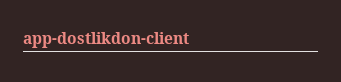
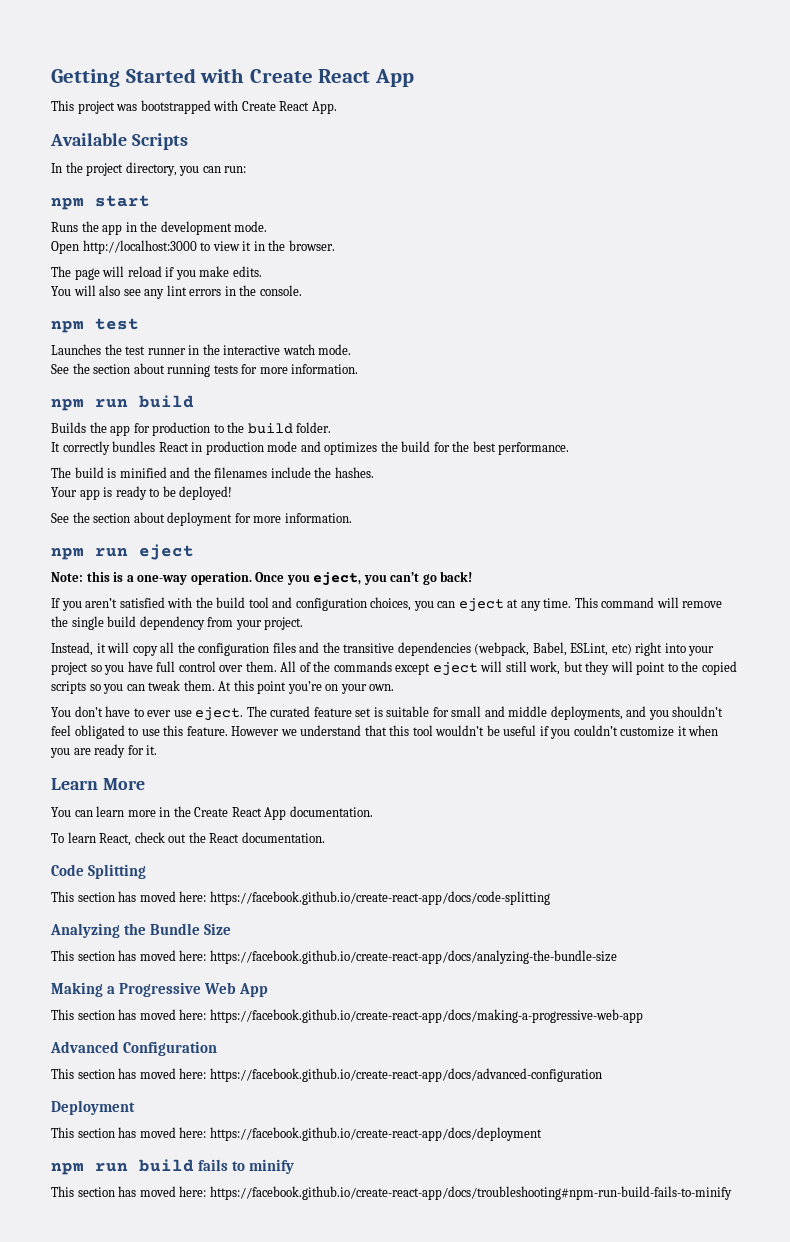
[23,32,189,48] app-dostlikdon-client -> [51,68,414,87] [51,100,337,114] [50,133,188,150] [51,162,247,176] [51,195,150,210] [51,221,268,235] [51,240,335,254] [51,266,262,280] [51,285,302,299] [51,318,139,333] [51,344,352,355] [51,363,359,377] [51,395,194,411] [51,422,332,436] [51,441,570,455] [51,467,374,478] [51,486,233,500] [51,512,352,526] [51,544,194,560] [51,571,473,586] [51,597,723,612] [51,616,304,630] [51,642,715,656] [51,661,737,676] [51,680,395,694] [51,706,724,721] [51,725,719,739] [50,744,158,758] [51,778,145,790] [51,806,373,820] [51,832,325,846] [51,864,147,879] [51,891,550,905] [50,923,232,938] [51,950,617,964] [51,982,269,997] [51,1009,643,1023] [50,1041,218,1056] [51,1068,602,1082] [51,1100,135,1115] [51,1127,542,1141] [51,1159,295,1175] [51,1186,732,1200] Getting Started with Create React App // This project was bootstrapped with Create React App. // Available Scripts // In the project directory, you can run: // npm start // Runs the app in the development mode. // Open http://localhost:3000 to view it in the browser. // The page will reload if you make edits. // You will also see any lint errors in the console. // npm test // Launches the test runner in the interactive watch mode. // See the section about running tests for more information. // npm run build // Builds the app for production to the build folder. // It correctly bundles React in production mode and optimizes the build for the best performance. // The build is minified and the filenames include the hashes. // Your app is ready to be deployed! // See the section about deployment for more information. // npm run eject // Note: this is a one-way operation. Once you eject, you can’t go back! // If you aren’t satisfied with the build tool and configuration choices, you can eject at any time. This command will remove the single build dependency from your project. // Instead, it will copy all the configuration files and the transitive dependencies (webpack, Babel, ESLint, etc) right into your project so you have full control over them. All of the commands except eject will still work, but they will point to the copied scripts so you can tweak them. At this point you’re on your own. // You don’t have to ever use eject. The curated feature set is suitable for small and middle deployments, and you shouldn’t feel obligated to use this feature. However we understand that this tool wouldn’t be useful if you couldn’t customize it when you are ready for it. // Learn More // You can learn more in the Create React App documentation. // To learn React, check out the React documentation. // Code Splitting // This section has moved here: https://facebook.github.io/create-react-app/docs/code-splitting // Analyzing the Bundle Size // This section has moved here: https://facebook.github.io/create-react-app/docs/analyzing-the-bundle-size // Making a Progressive Web App // This section has moved here: https://facebook.github.io/create-react-app/docs/making-a-progressive-web-app // Advanced Configuration // This section has moved here: https://facebook.github.io/create-react-app/docs/advanced-configuration // Deployment // This section has moved here: https://facebook.github.io/create-react-app/docs/deployment // npm run build fails to minify // This section has moved here: https://facebook.github.io/create-react-app/docs/troubleshooting#npm-run-build-fails-to-minify

